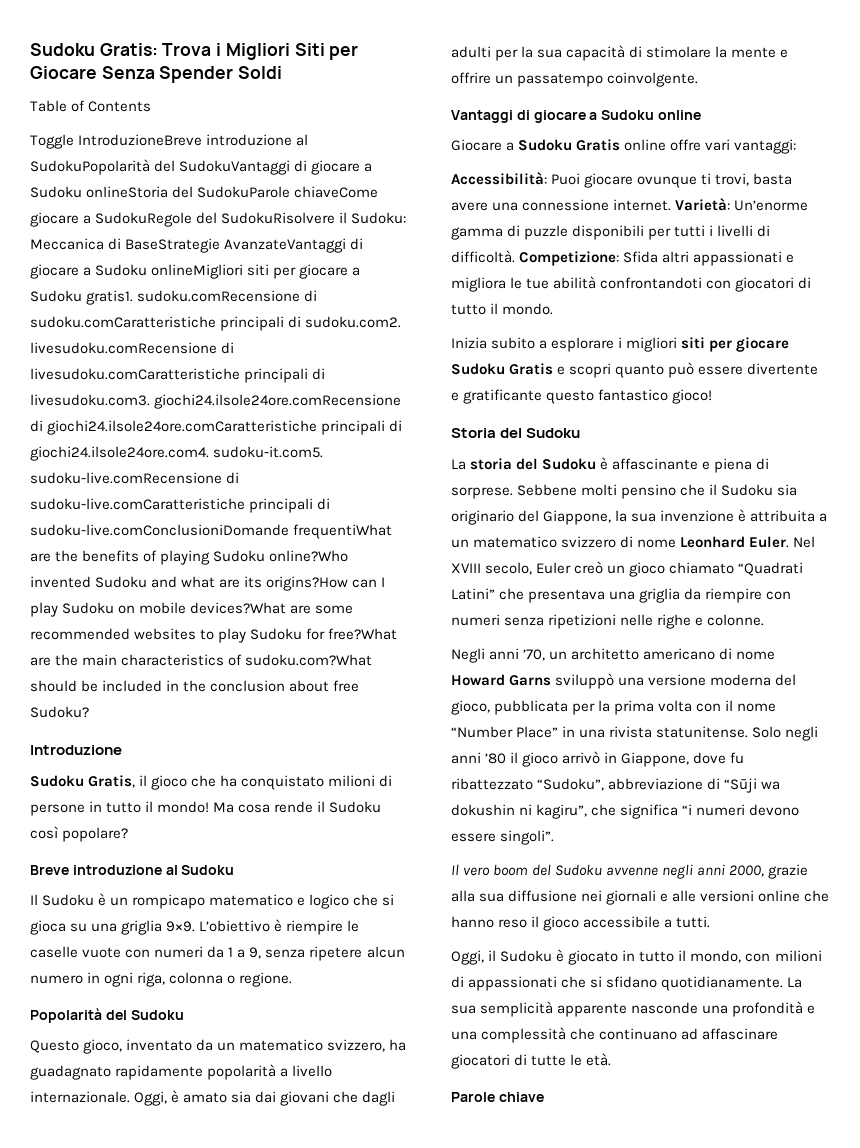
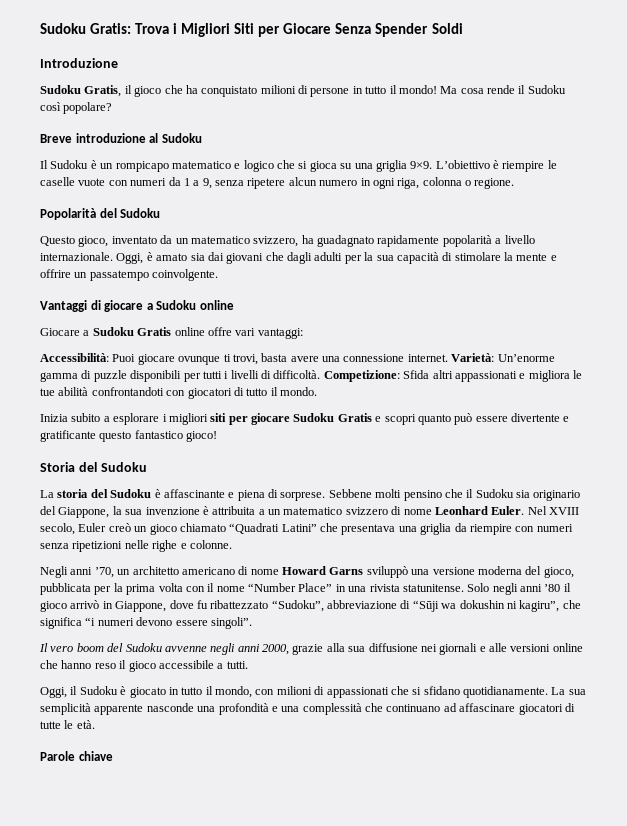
[30,100,152,112] [30,134,309,149] [30,159,373,175] [30,186,379,198] [30,212,407,227] [30,238,364,253] [30,264,361,279] [30,290,318,305] [30,316,402,331] [30,342,235,354] [30,368,326,383] [30,394,402,409] [30,420,403,435] [30,446,324,461] [30,472,240,484] [30,498,331,513] [30,524,393,539] [30,550,349,565] [30,576,386,591] [30,602,354,617] [30,628,398,643] [30,654,373,666] [30,680,360,692] [30,706,89,718] // Table of Contents // Toggle IntroduzioneBreve introduzione al SudokuPopolarità del SudokuVantaggi di giocare a Sudoku onlineStoria del SudokuParole chiaveCome giocare a SudokuRegole del SudokuRisolvere il Sudoku: Meccanica di BaseStrategie AvanzateVantaggi di giocare a Sudoku onlineMigliori siti per giocare a Sudoku gratis1. sudoku.comRecensione di sudoku.comCaratteristiche principali di sudoku.com2. livesudoku.comRecensione di livesudoku.comCaratteristiche principali di livesudoku.com3. giochi24.ilsole24ore.comRecensione di giochi24.ilsole24ore.comCaratteristiche principali di giochi24.ilsole24ore.com4. sudoku-it.com5. sudoku-live.comRecensione di sudoku-live.comCaratteristiche principali di sudoku-live.comConclusioniDomande frequentiWhat are the benefits of playing Sudoku online?Who invented Sudoku and what are its origins?How can I play Sudoku on mobile devices?What are some recommended websites to play Sudoku for free?What are the main characteristics of sudoku.com?What should be included in the conclusion about free Sudoku? -> (463, 28) none

